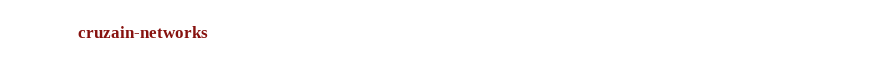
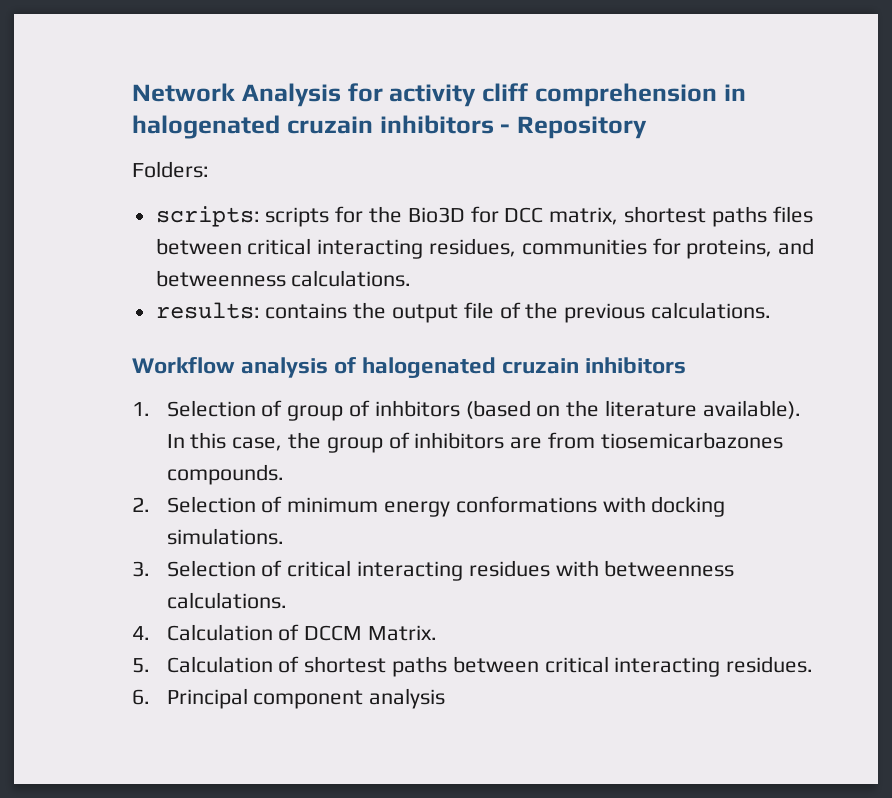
[78,26,208,38] cruzain-networks -> [132,83,746,107] [132,115,647,139] [132,161,209,178] [155,206,813,227] [155,238,815,259] [155,270,412,287] [155,302,772,323] [132,357,687,378] [132,400,801,421] [166,432,783,453] [166,464,284,485] [132,496,726,517] [166,528,284,545] [132,560,735,581] [166,592,287,609] [132,624,437,641] [132,656,814,677] [132,688,446,709] Network Analysis for activity cliff comprehension in halogenated cruzain inhibitors - Repository // Folders: // scripts: scripts for the Bio3D for DCC matrix, shortest paths files between critical interacting residues, communities for proteins, and betweenness calculations. // results: contains the output file of the previous calculations. // Workflow analysis of halogenated cruzain inhibitors // 1. Selection of group of inhbitors (based on the literature available). In this case, the group of inhibitors are from tiosemicarbazones compounds. // 2. Selection of minimum energy conformations with docking simulations. // 3. Selection of critical interacting residues with betweenness calculations. // 4. Calculation of DCCM Matrix. // 5. Calculation of shortest paths between critical interacting residues. // 6. Principal component analysis

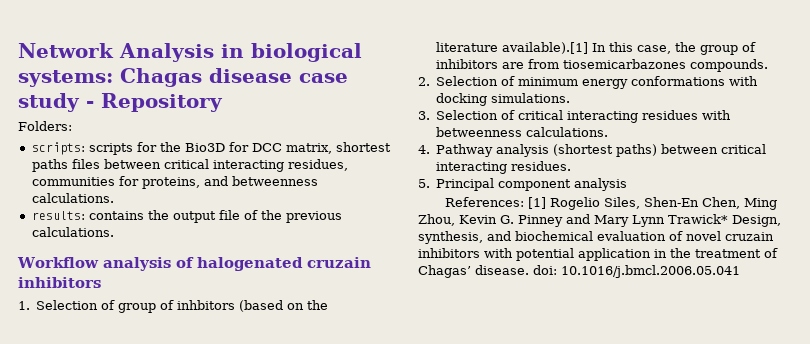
[347,83,746,107] [132,115,494,139] for activity cliff comprehension in halogenated cruzain inhibitors -> [221,43,362,62] [18,68,348,87] [18,93,80,112] in biological systems: Chagas disease case study
[702,400,801,419] available). -> [502,42,589,54] available).[1]
[166,624,437,641] [132,656,447,677] Calculation of DCCM Matrix. // 5. Calculation of shortest paths -> [436,144,658,157] Pathway analysis (shortest paths)
[132,689,150,705] 6. -> [418,179,430,188] 5.
(446, 698) none -> [445,197,778,210] [418,214,781,227] [418,231,774,244] [418,248,778,261] [418,265,740,278] // References: [1] Rogelio Siles, Shen-En Chen, Ming Zhou, Kevin G. Pinney and Mary Lynn Trawick* Design, synthesis, and biochemical evaluation of novel cruzain inhibitors with potential application in the treatment of Chagas’ disease. doi: 10.1016/j.bmcl.2006.05.041

